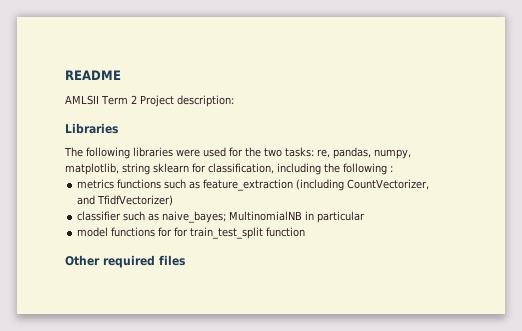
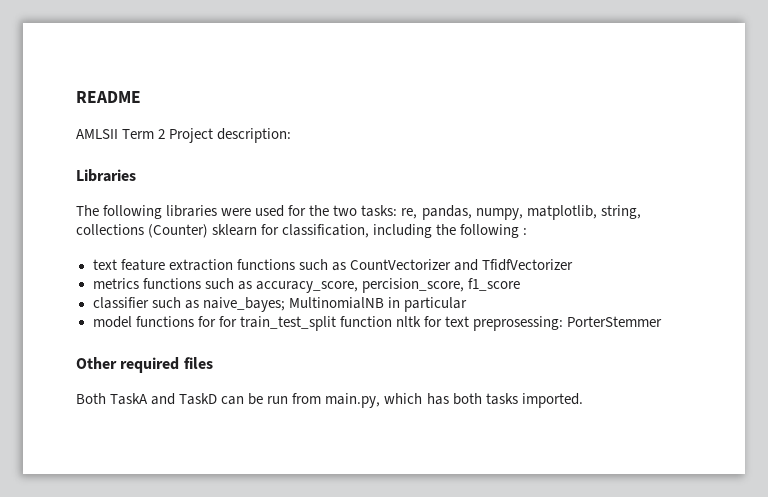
[122,163,150,175] string -> [600,205,641,219] [76,224,209,238] string, collections (Counter)
(393, 169) none -> [92,259,573,271] // text feature extraction functions such as CountVectorizer and TfidfVectorizer
[203,179,430,191] [77,195,174,206] feature_extraction (including CountVectorizer, and TfidfVectorizer) -> [255,278,520,293] accuracy_score, percision_score, f1_score
[65,255,185,268] // Other required files -> [395,316,663,331] [76,357,213,373] [76,393,583,408] nltk for text preprosessing: PorterStemmer // Other required files // Both TaskA and TaskD can be run from main.py, which has both tasks imported.

